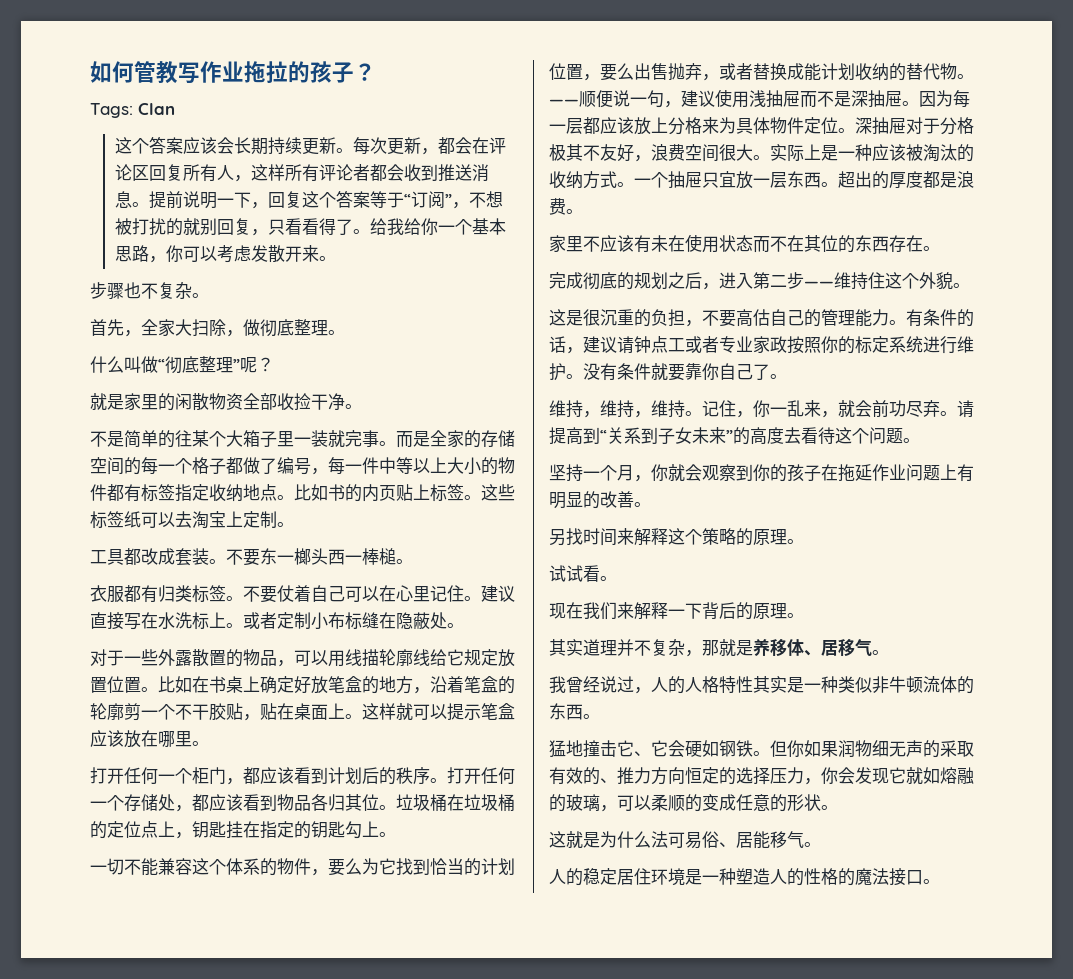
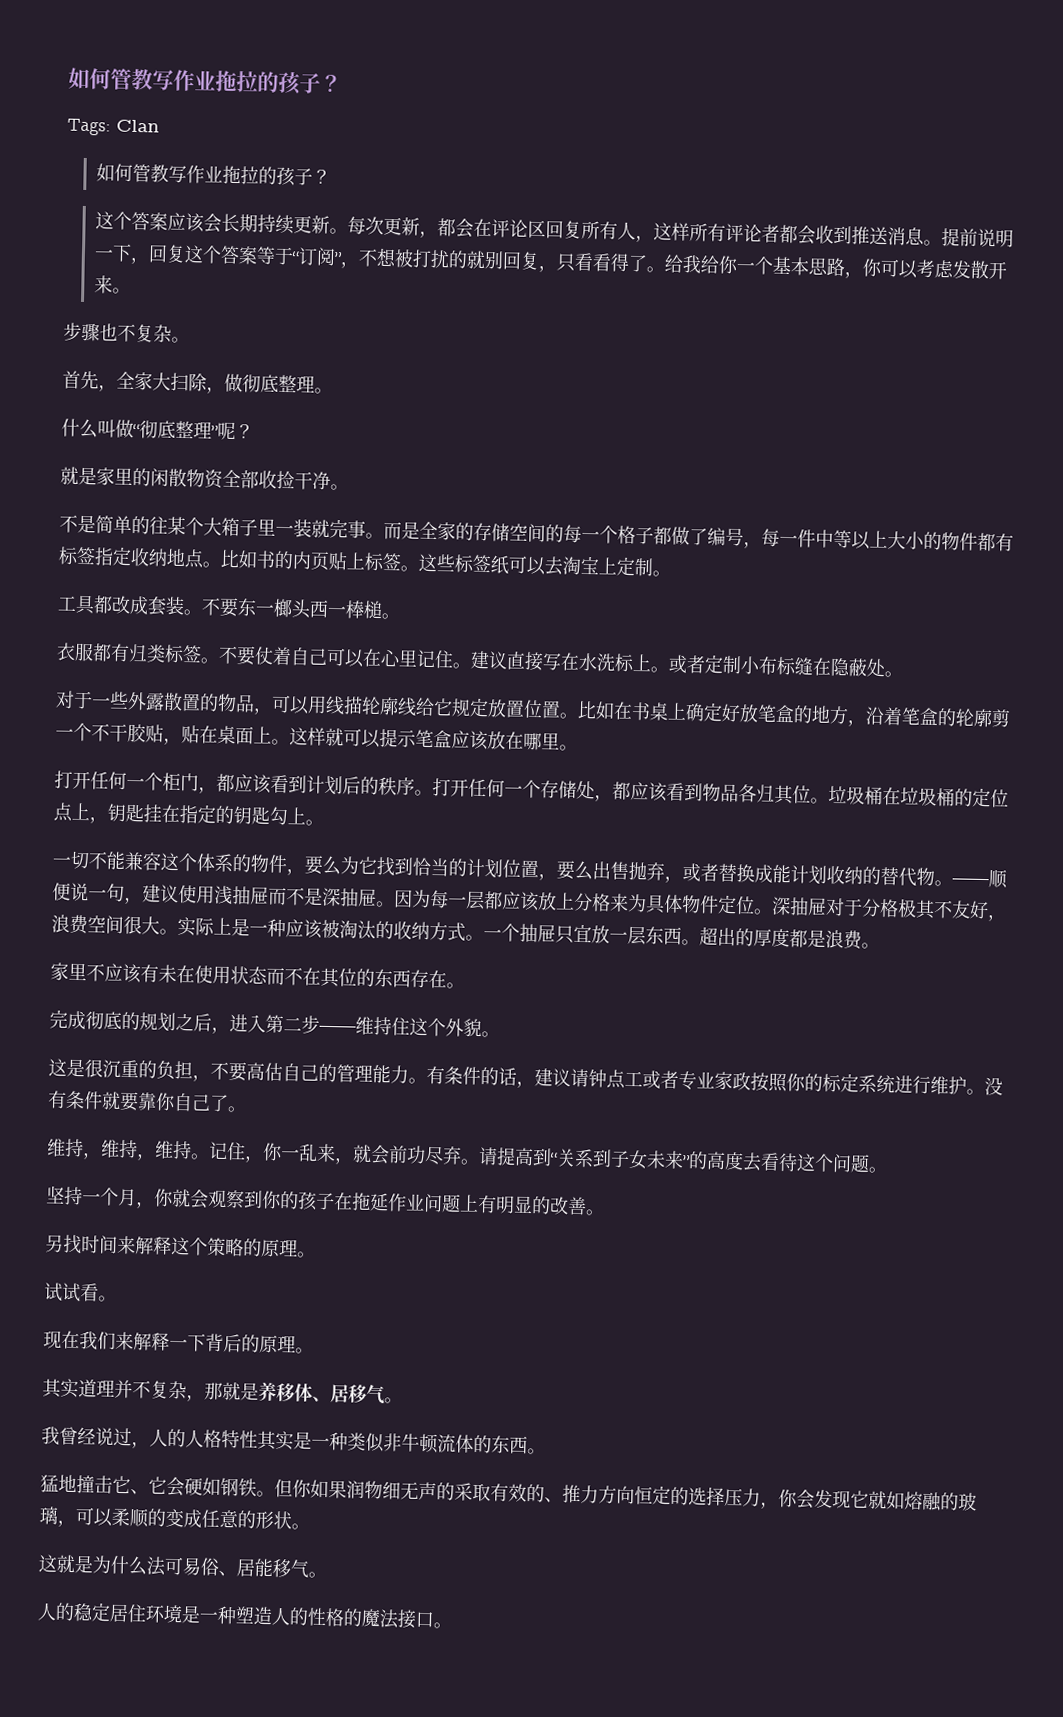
(175, 109) none -> [95,163,331,187] // 如何管教写作业拖拉的孩子？

